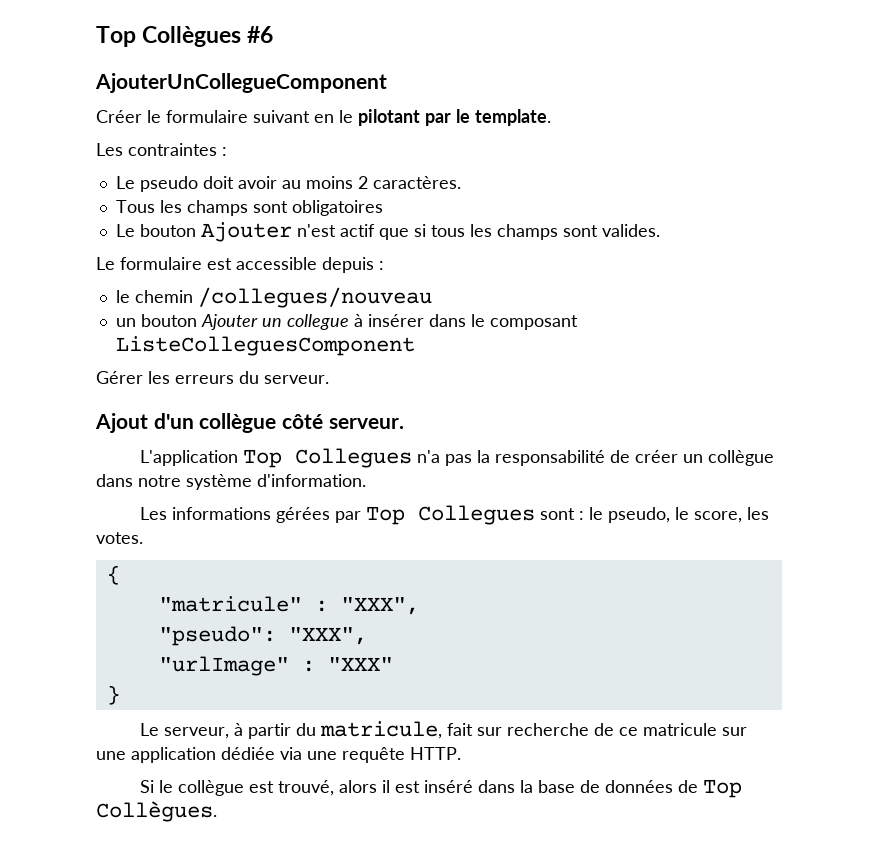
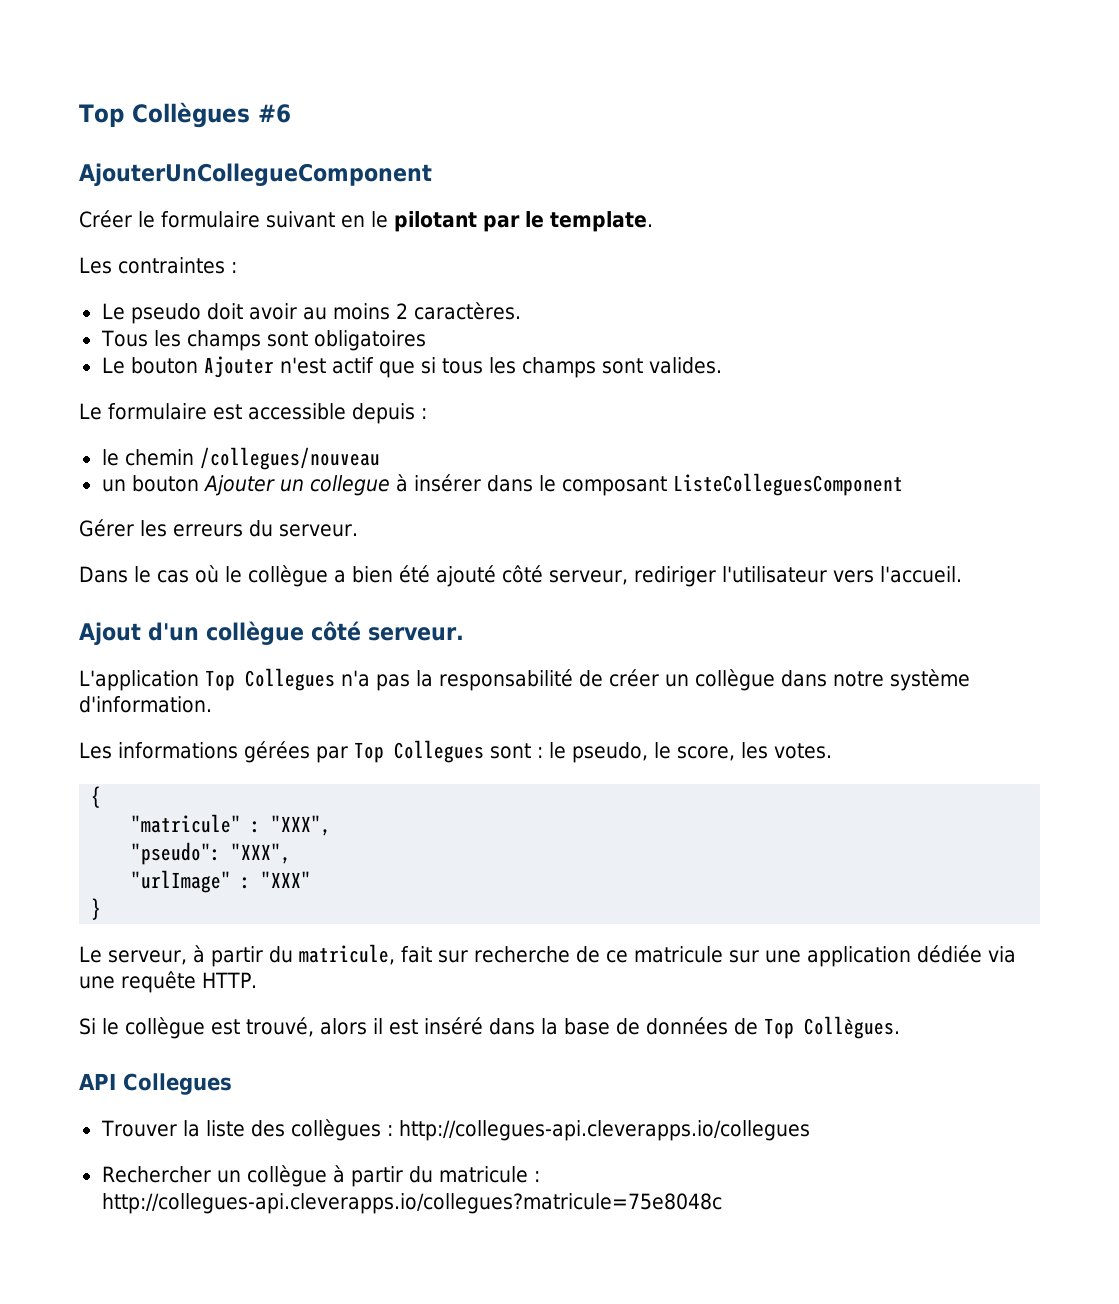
(329, 379) none -> [79,565,962,587] // Dans le cas où le collègue a bien été ajouté côté serveur, rediriger l'utilisateur vers l'accueil.
(217, 811) none -> [79,1073,232,1095] [100,1119,810,1141] [101,1165,540,1187] [101,1193,722,1214] // API Collegues // Trouver la liste des collègues : http://collegues-api.cleverapps.io/collegues // Rechercher un collègue à partir du matricule : http://collegues-api.cleverapps.io/collegues?matricule=75e8048c

